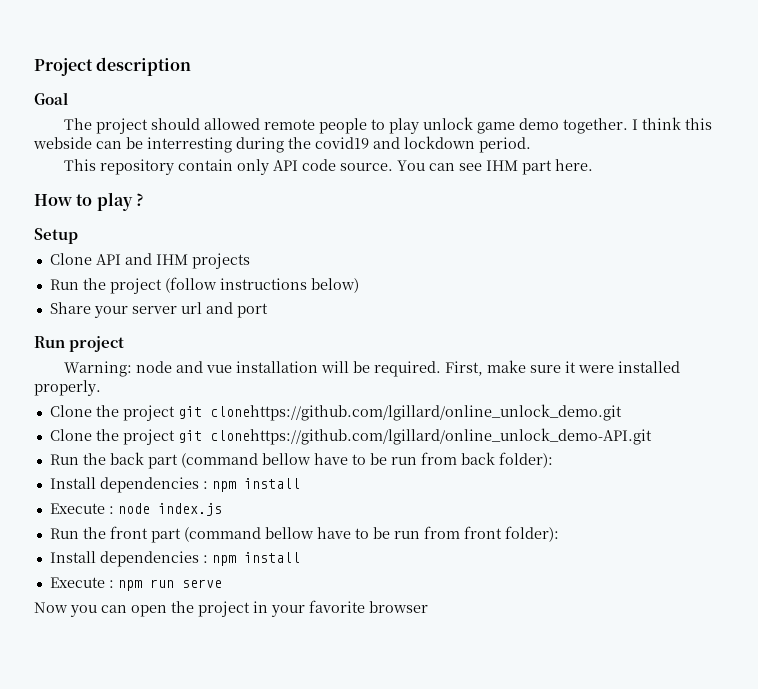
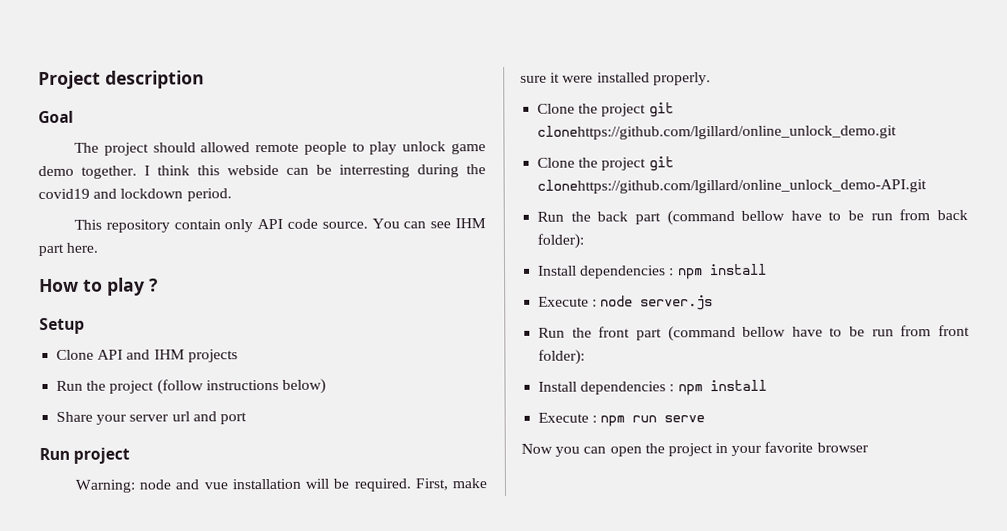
[157,503,222,516] index.js -> [640,295,714,311] server.js

